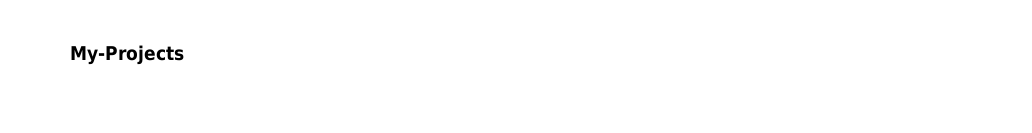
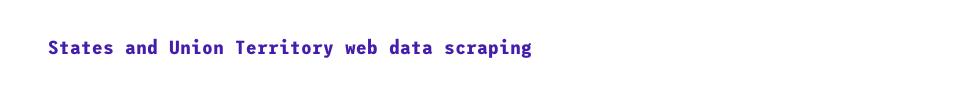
[70,45,184,65] My-Projects -> [48,38,532,58] States and Union Territory web data scraping

